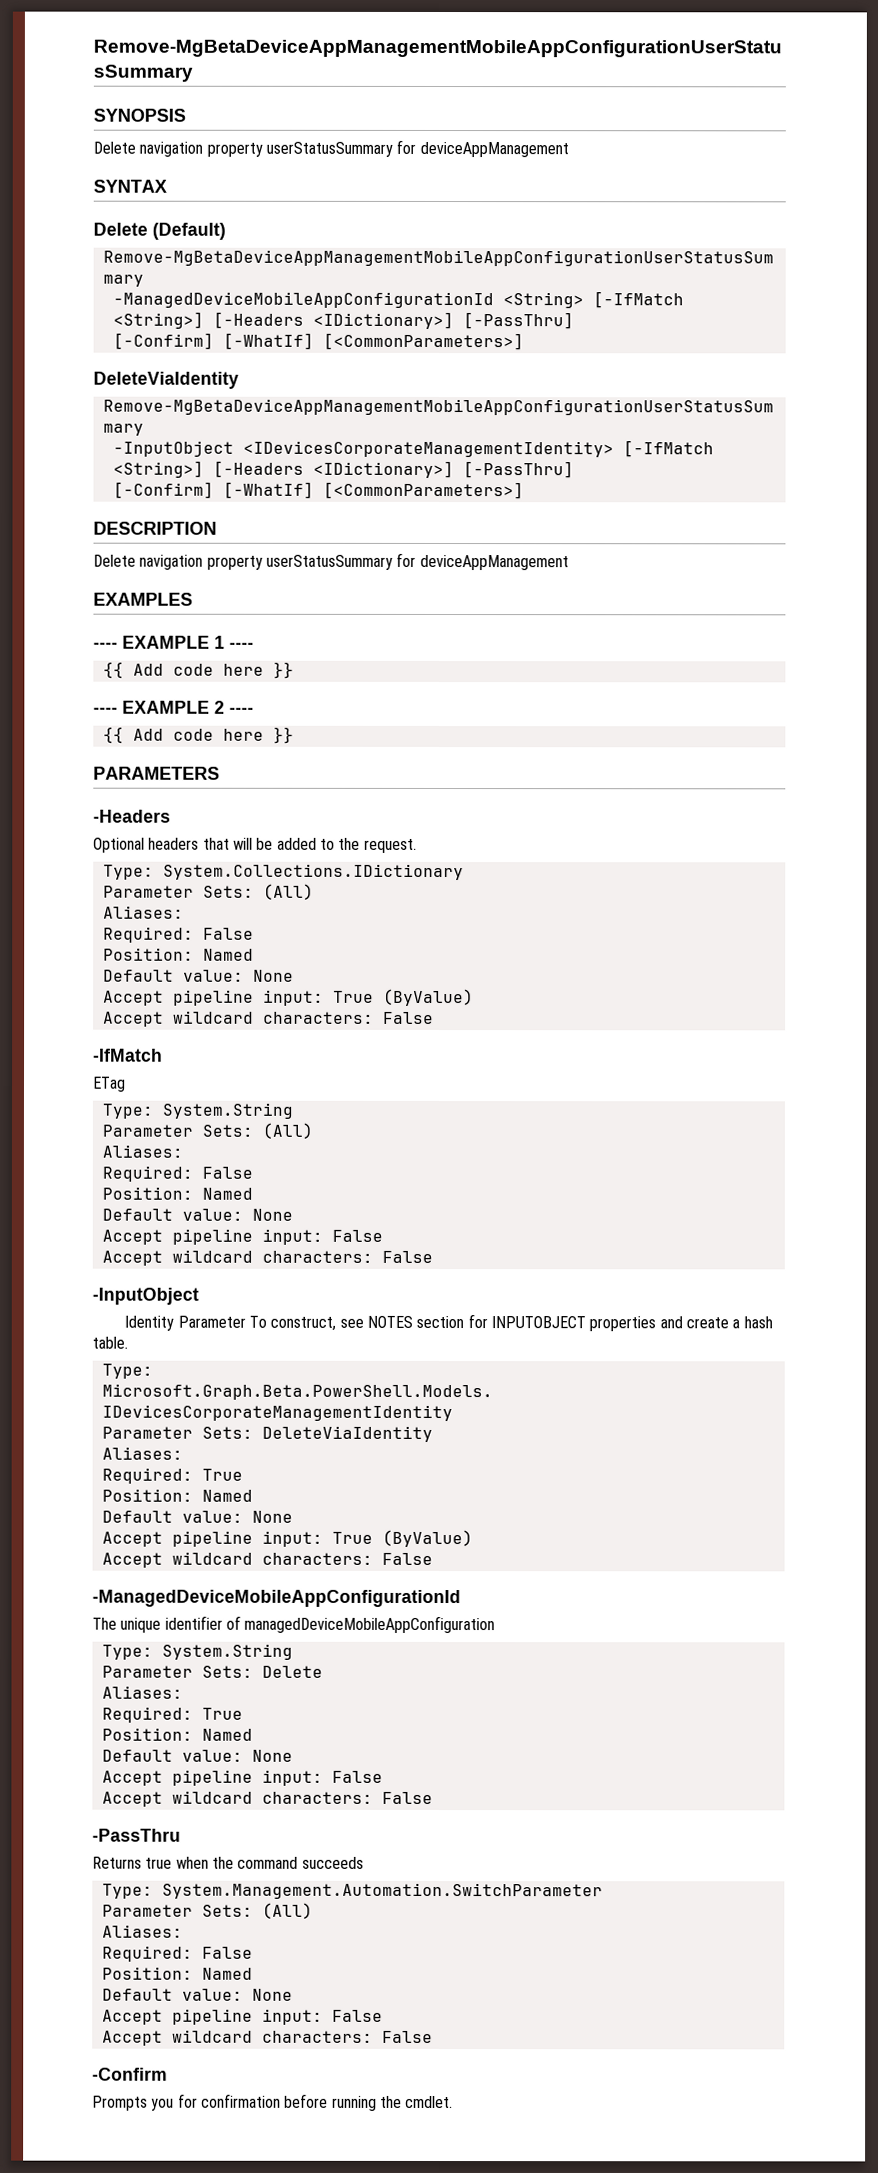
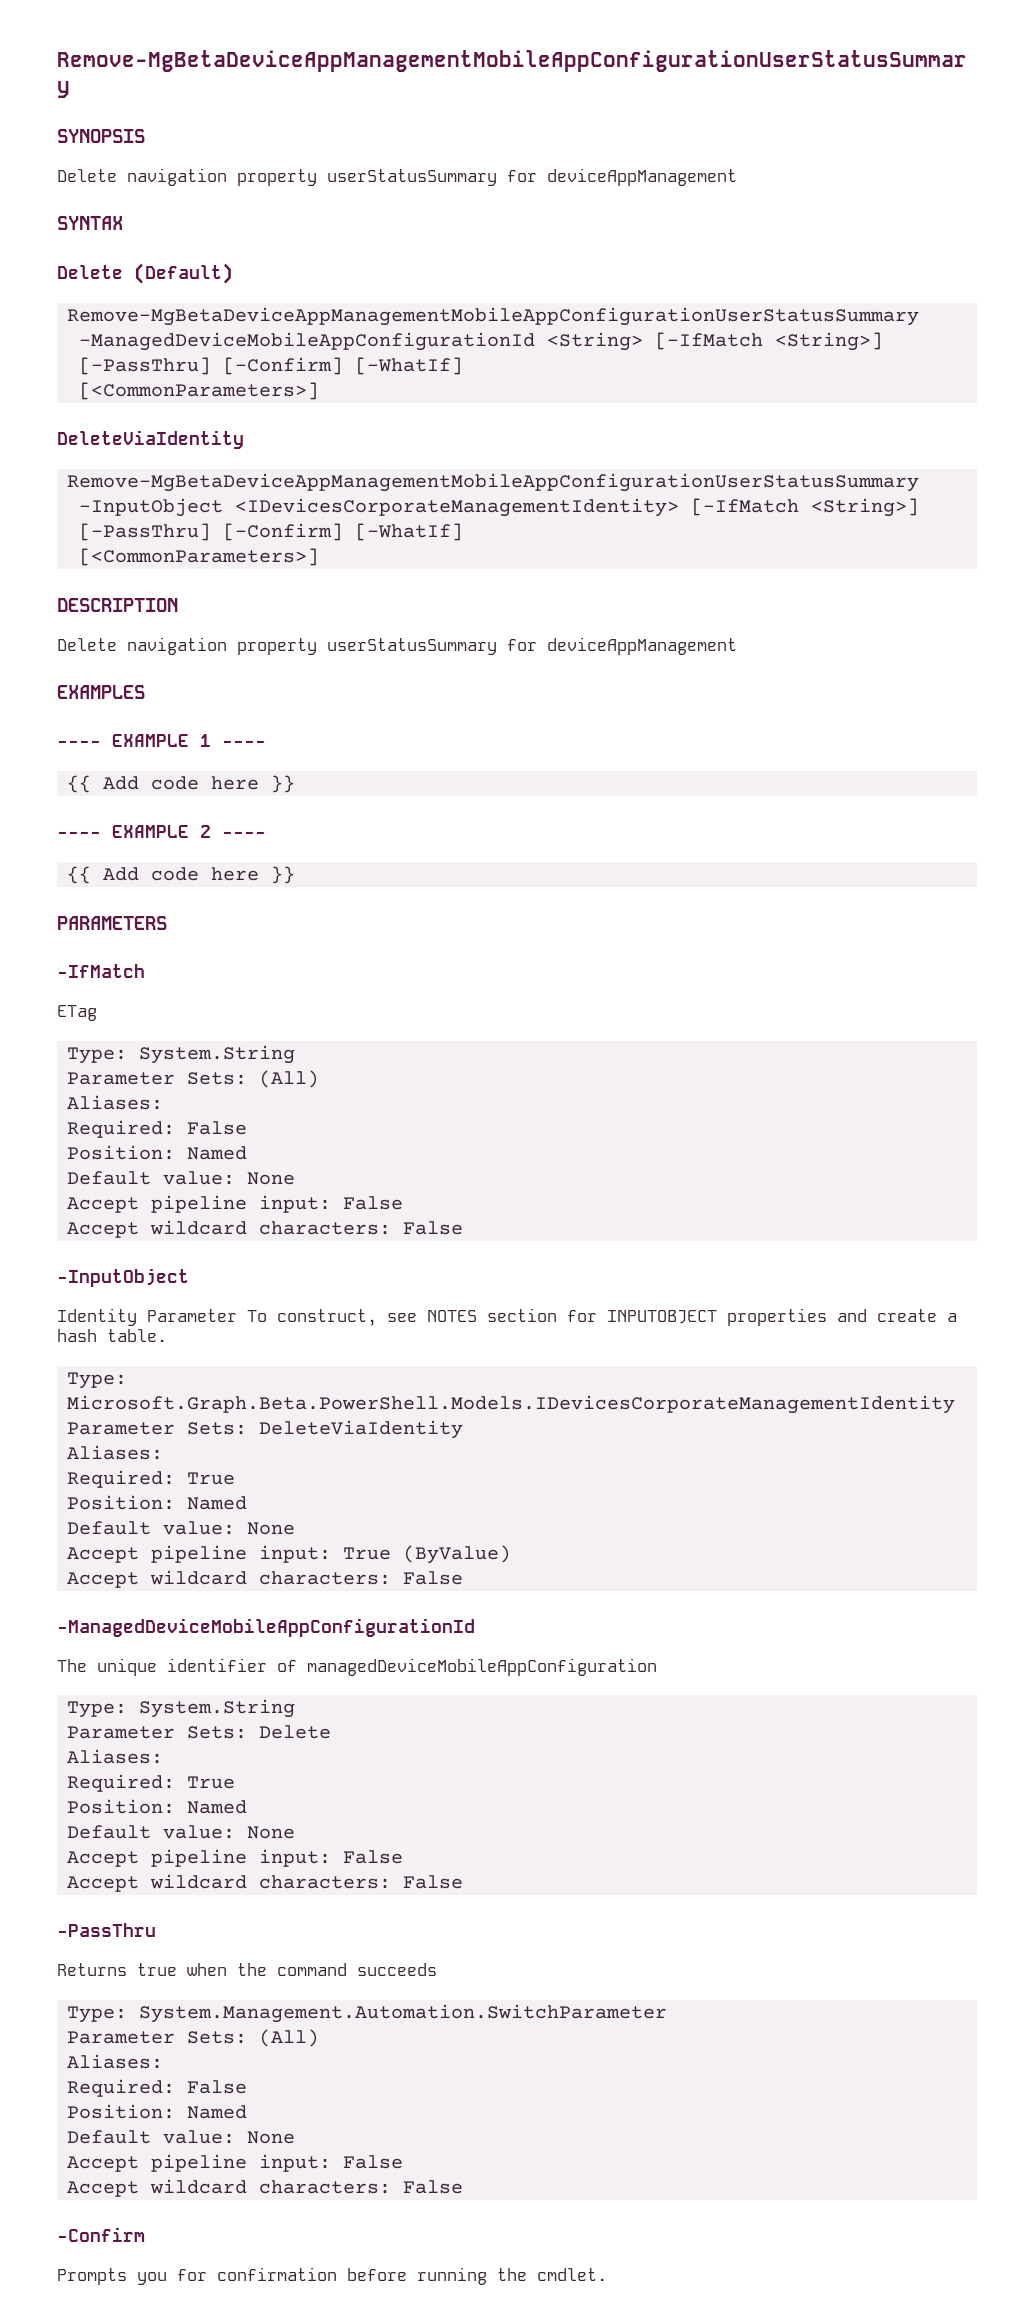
[212,311,574,330] [112,332,314,350] [-Headers <IDictionary>] [-PassThru] // [-Confirm] [-WhatIf] -> [78,357,463,375] [-PassThru] [-Confirm] [-WhatIf] //
[212,460,574,479] [112,481,314,499] [-Headers <IDictionary>] [-PassThru] // [-Confirm] [-WhatIf] -> [78,523,463,541] [-PassThru] [-Confirm] [-WhatIf] //
[93,809,171,823] [93,837,417,853] [102,863,464,881] [102,883,314,900] [102,905,184,919] [102,926,254,943] [102,947,254,961] [102,969,294,982] [102,988,474,1007] [102,1010,434,1027] // -Headers // Optional headers that will be added to the request. // Type: System.Collections.IDictionary // Parameter Sets: (All) // Aliases: // Required: False // Position: Named // Default value: None // Accept pipeline input: True (ByValue) // Accept wildcard characters: False -> (167, 923) none

